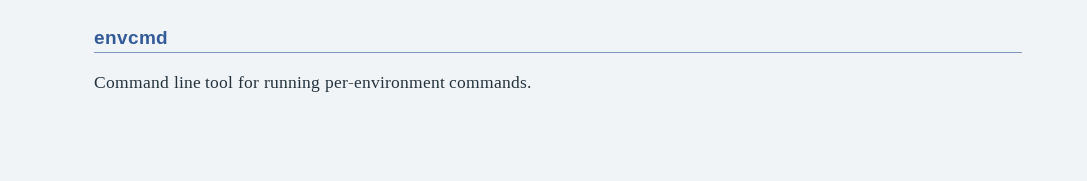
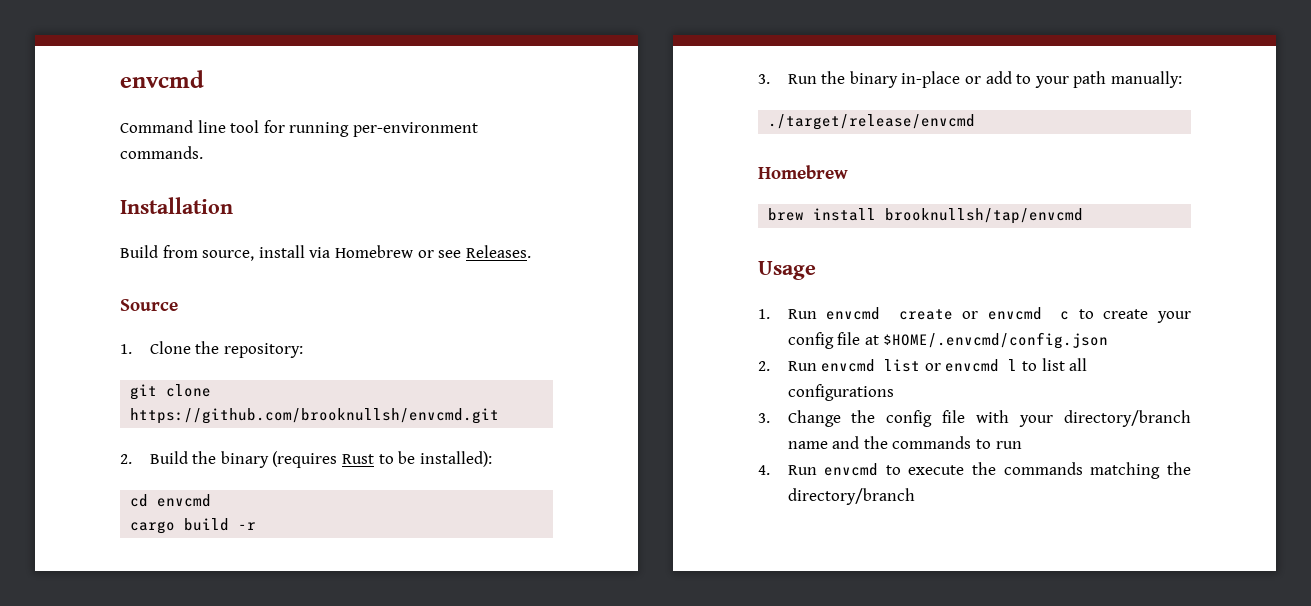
(532, 82) none -> [120,197,233,214] [120,245,531,261] [120,299,178,311] [120,341,303,358] [130,384,212,400] [130,408,500,424] [120,451,492,468] [130,494,212,507] [130,518,257,534] [758,71,1182,88] [768,114,976,130] [758,165,848,179] [768,208,1084,224] [758,261,816,280] [758,307,1191,323] [787,332,1109,349] [758,358,1088,372] [787,384,894,401] [758,410,1191,427] [787,436,1022,449] [758,462,1191,479] [787,488,915,505] // Installation // Build from source, install via Homebrew or see Releases. // Source // 1. Clone the repository: // git clone https://github.com/brooknullsh/envcmd.git // 2. Build the binary (requires Rust to be installed): // cd envcmd // cargo build -r // 3. Run the binary in-place or add to your path manually: // ./target/release/envcmd // Homebrew // brew install brooknullsh/tap/envcmd // Usage // 1. Run envcmd create or envcmd c to create your config file at $HOME/.envcmd/config.json // 2. Run envcmd list or envcmd l to list all configurations // 3. Change the config file with your directory/branch name and the commands to run // 4. Run envcmd to execute the commands matching the directory/branch

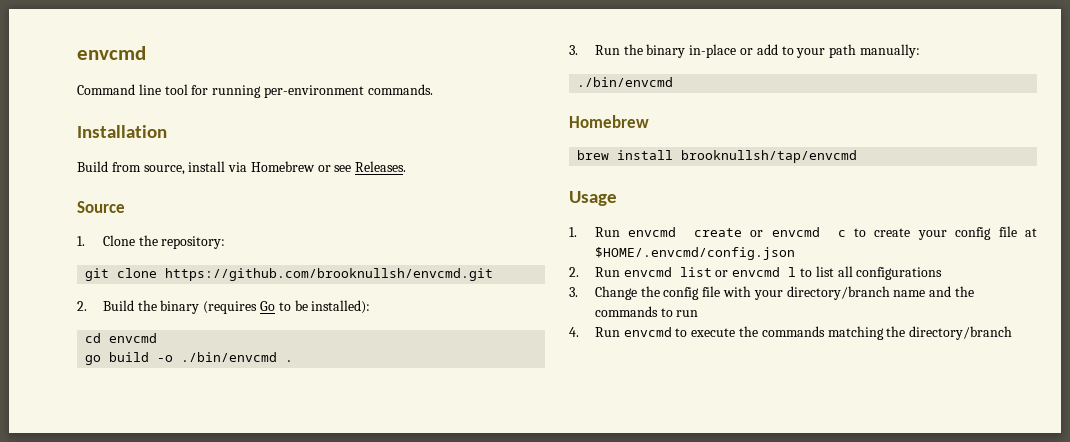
[341,454,374,464] Rust -> [260,301,276,311] Go
[130,518,257,534] cargo build -r -> [85,352,294,365] go build -o ./bin/envcmd .
[768,114,976,130] ./target/release/envcmd -> [577,77,674,87] ./bin/envcmd

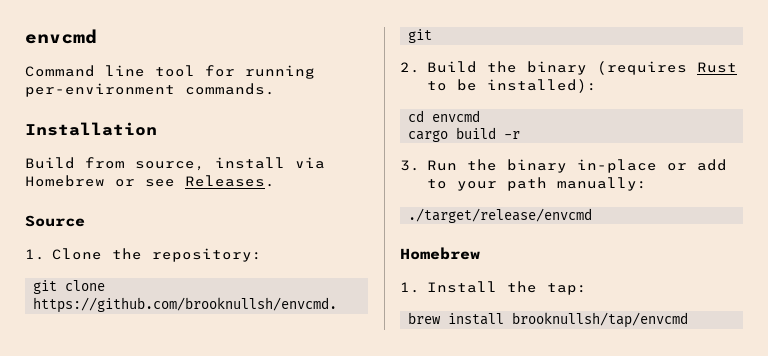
[260,301,276,311] Go -> [696,62,737,73] Rust
[85,352,294,365] go build -o ./bin/envcmd . -> [408,127,521,142] cargo build -r
[577,77,674,87] [569,115,649,128] ./bin/envcmd // Homebrew -> [408,208,593,223] [400,247,480,260] [400,281,587,295] ./target/release/envcmd // Homebrew // 1. Install the tap:
[569,191,617,206] [569,226,1037,240] [594,247,795,260] [569,266,943,280] [569,286,974,300] [594,306,699,317] [569,326,1013,340] // Usage // 1. Run envcmd create or envcmd c to create your config file at $HOME/.envcmd/config.json // 2. Run envcmd list or envcmd l to list all configurations // 3. Change the config file with your directory/branch name and the commands to run // 4. Run envcmd to execute the commands matching the directory/branch -> (689, 320) none

